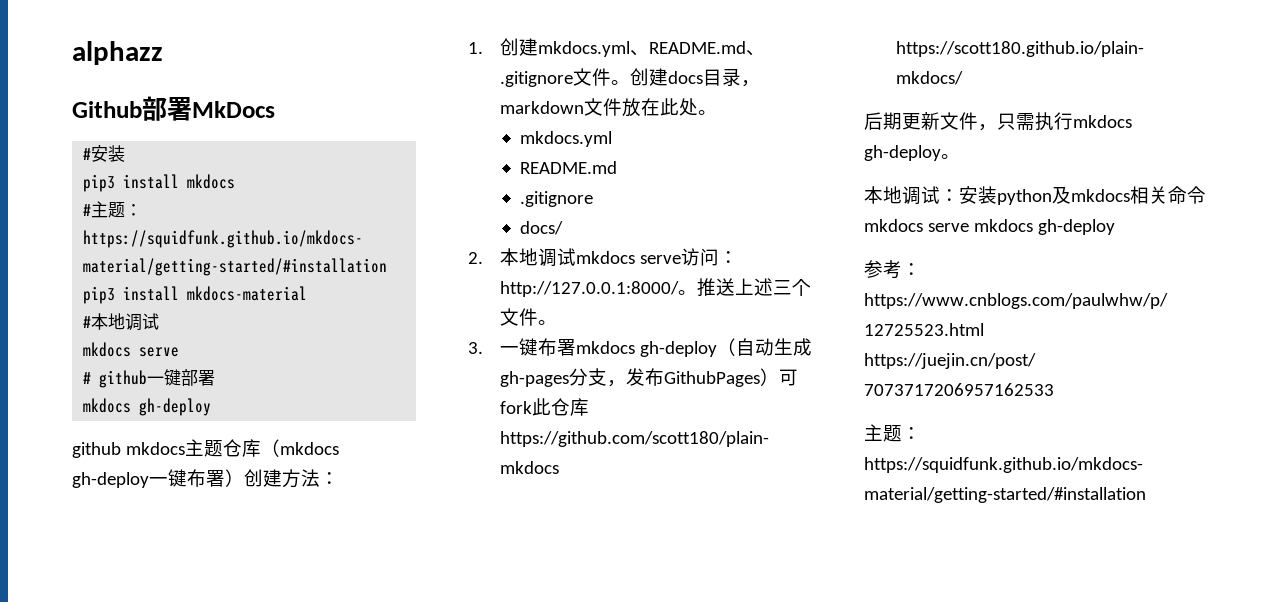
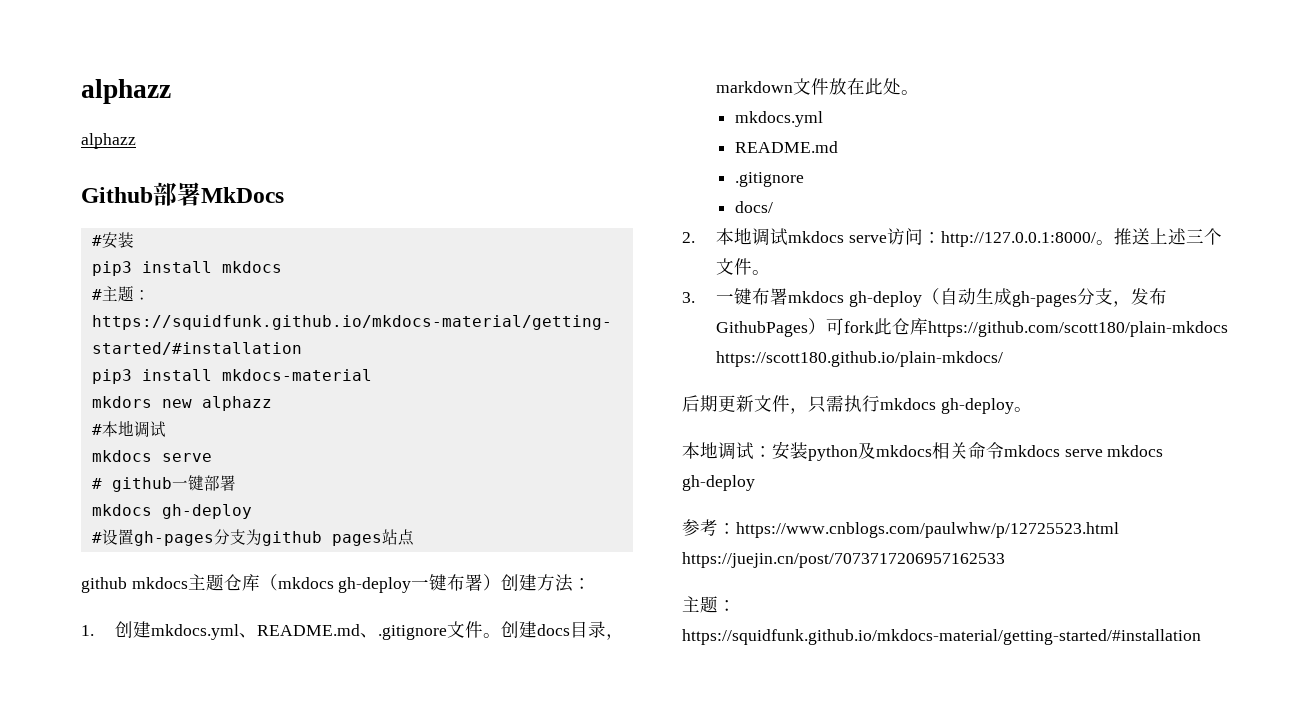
[72,41,163,65] alphazz -> [81,79,171,104] [81,133,136,149] alphazz // alphazz
(308, 293) none -> [91,396,272,411] // mkdors new alphazz
(212, 407) none -> [91,529,414,546] // #设置gh-pages分支为github pages站点

